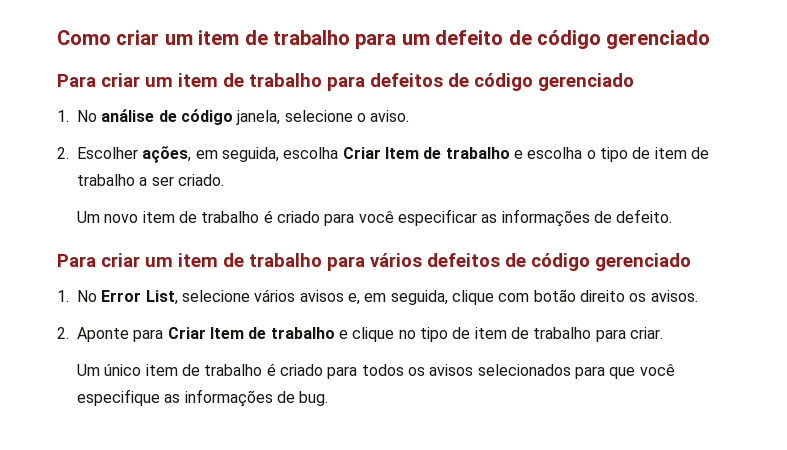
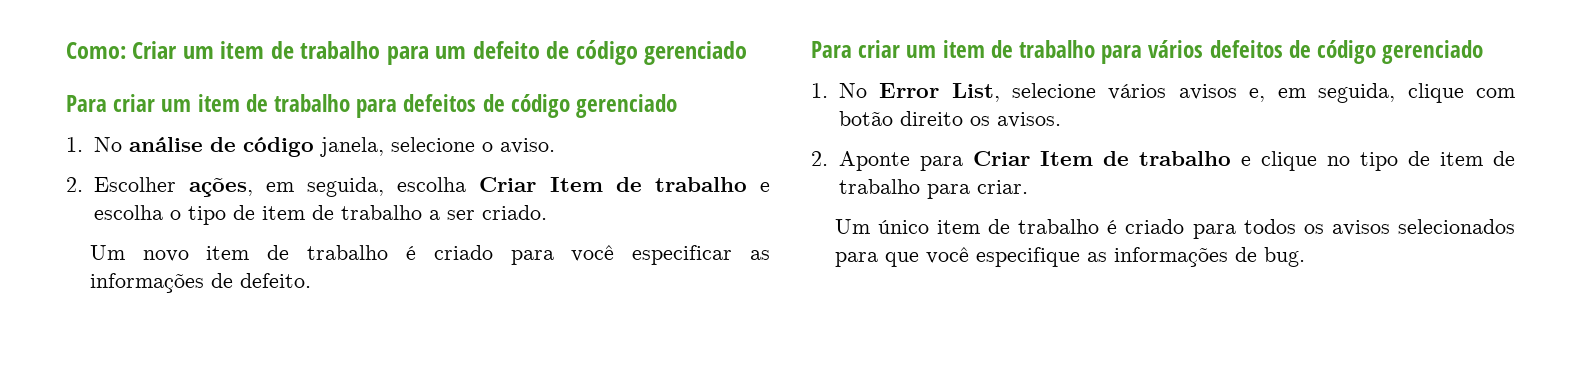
[57,30,160,45] Como criar -> [66,41,178,59] Como: Criar

